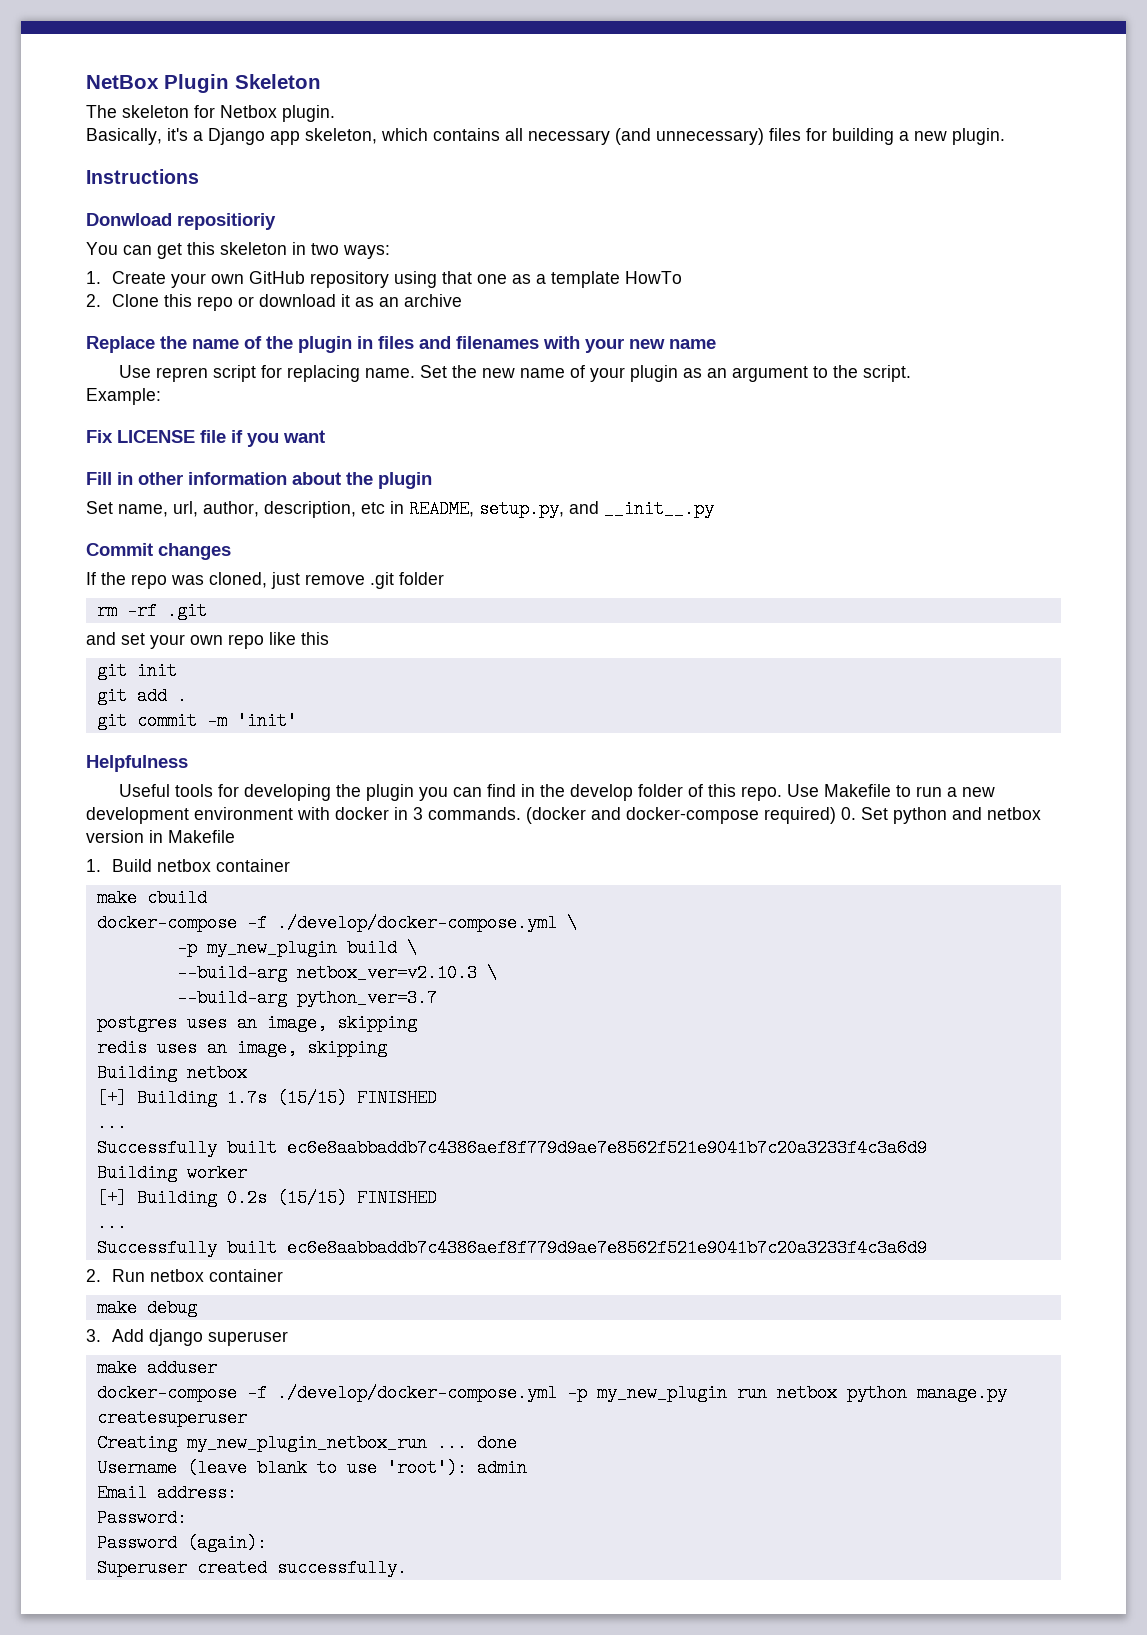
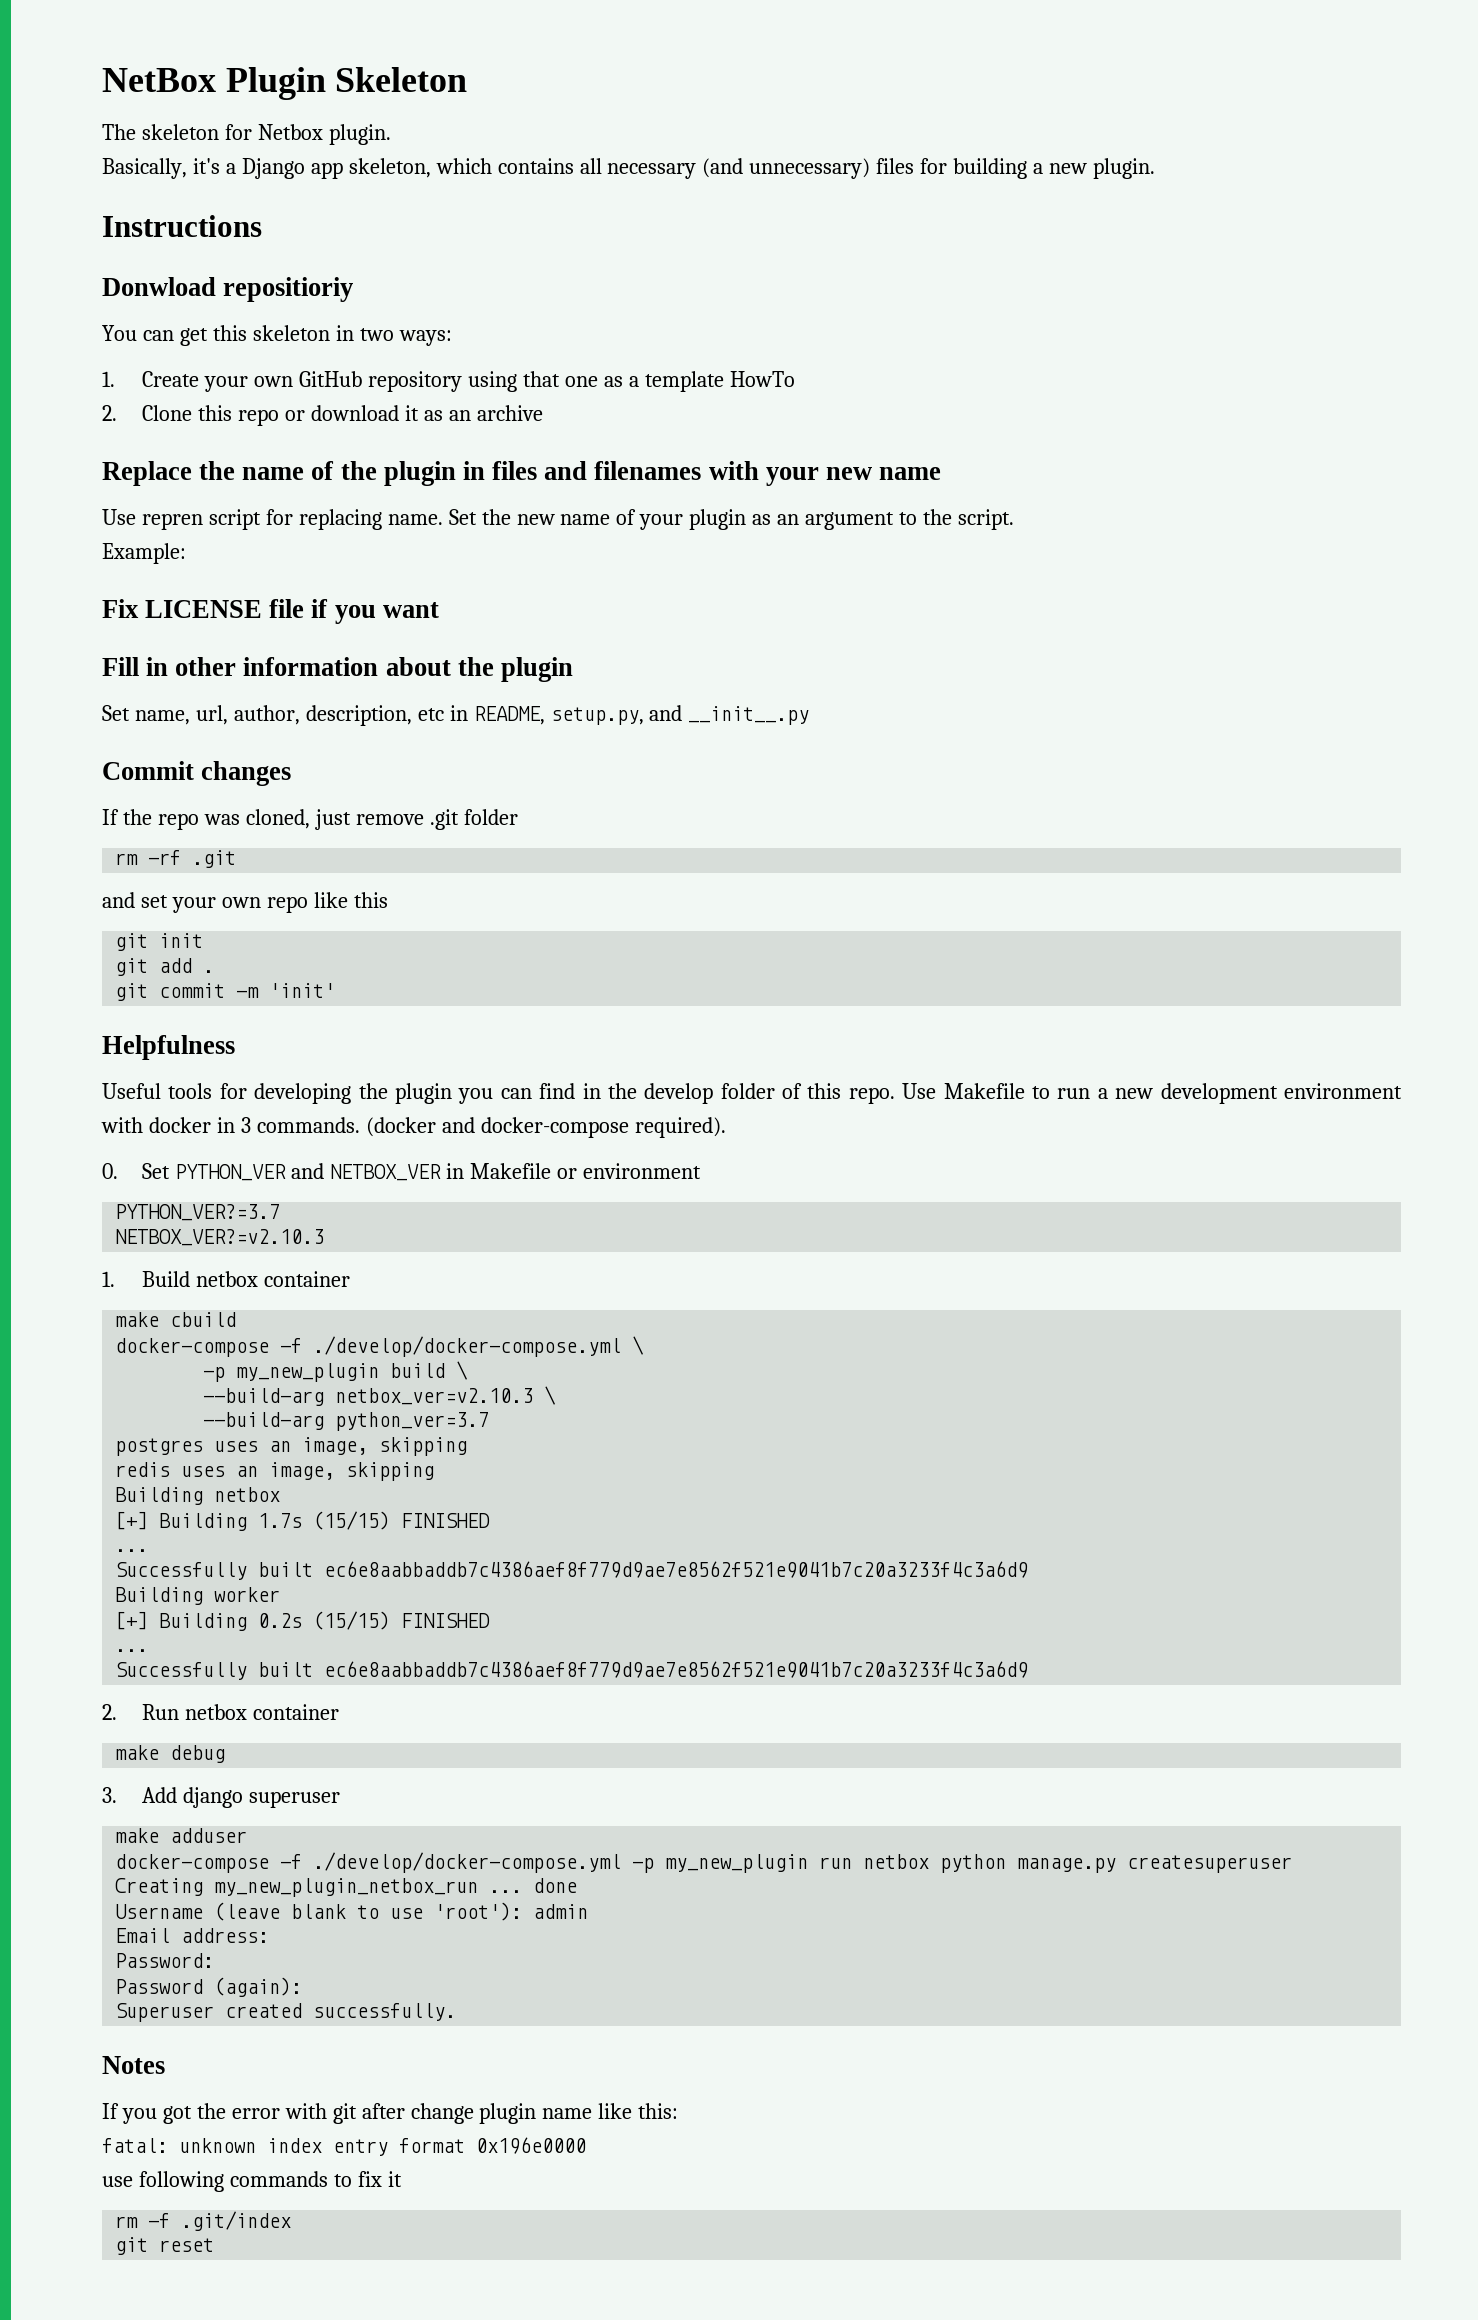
[764,807,836,824] required) -> [634,1117,726,1138] required). //
[893,807,1041,824] [86,830,235,843] python and netbox version in Makefile -> [175,1163,701,1181] [115,1204,281,1221] [115,1229,325,1246] PYTHON_VER and NETBOX_VER in Makefile or environment // PYTHON_VER?=3.7 // NETBOX_VER?=v2.10.3
(407, 1568) none -> [102,2056,165,2074] [102,2103,679,2124] [102,2137,586,2156] [102,2171,402,2192] [115,2211,292,2231] [115,2237,215,2255] // Notes // If you got the error with git after change plugin name like this: // fatal: unknown index entry format 0x196e0000 // use following commands to fix it // rm -f .git/index // git reset

